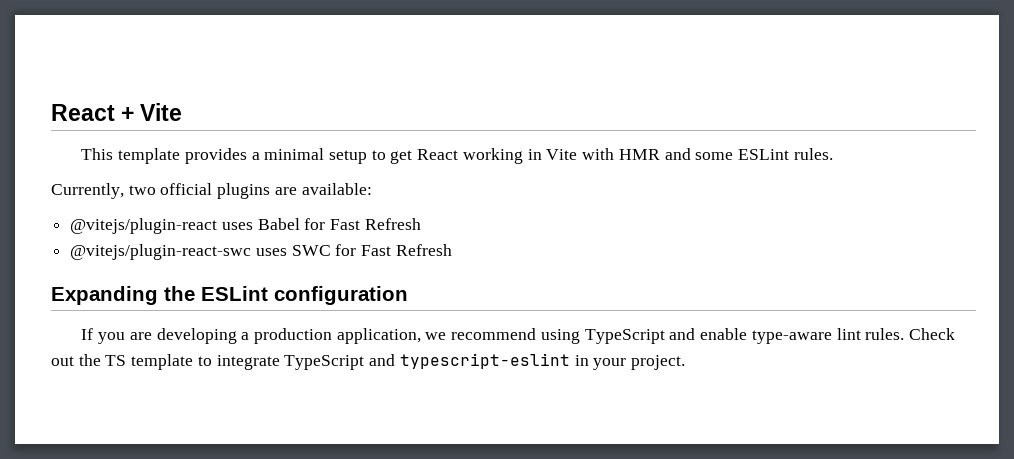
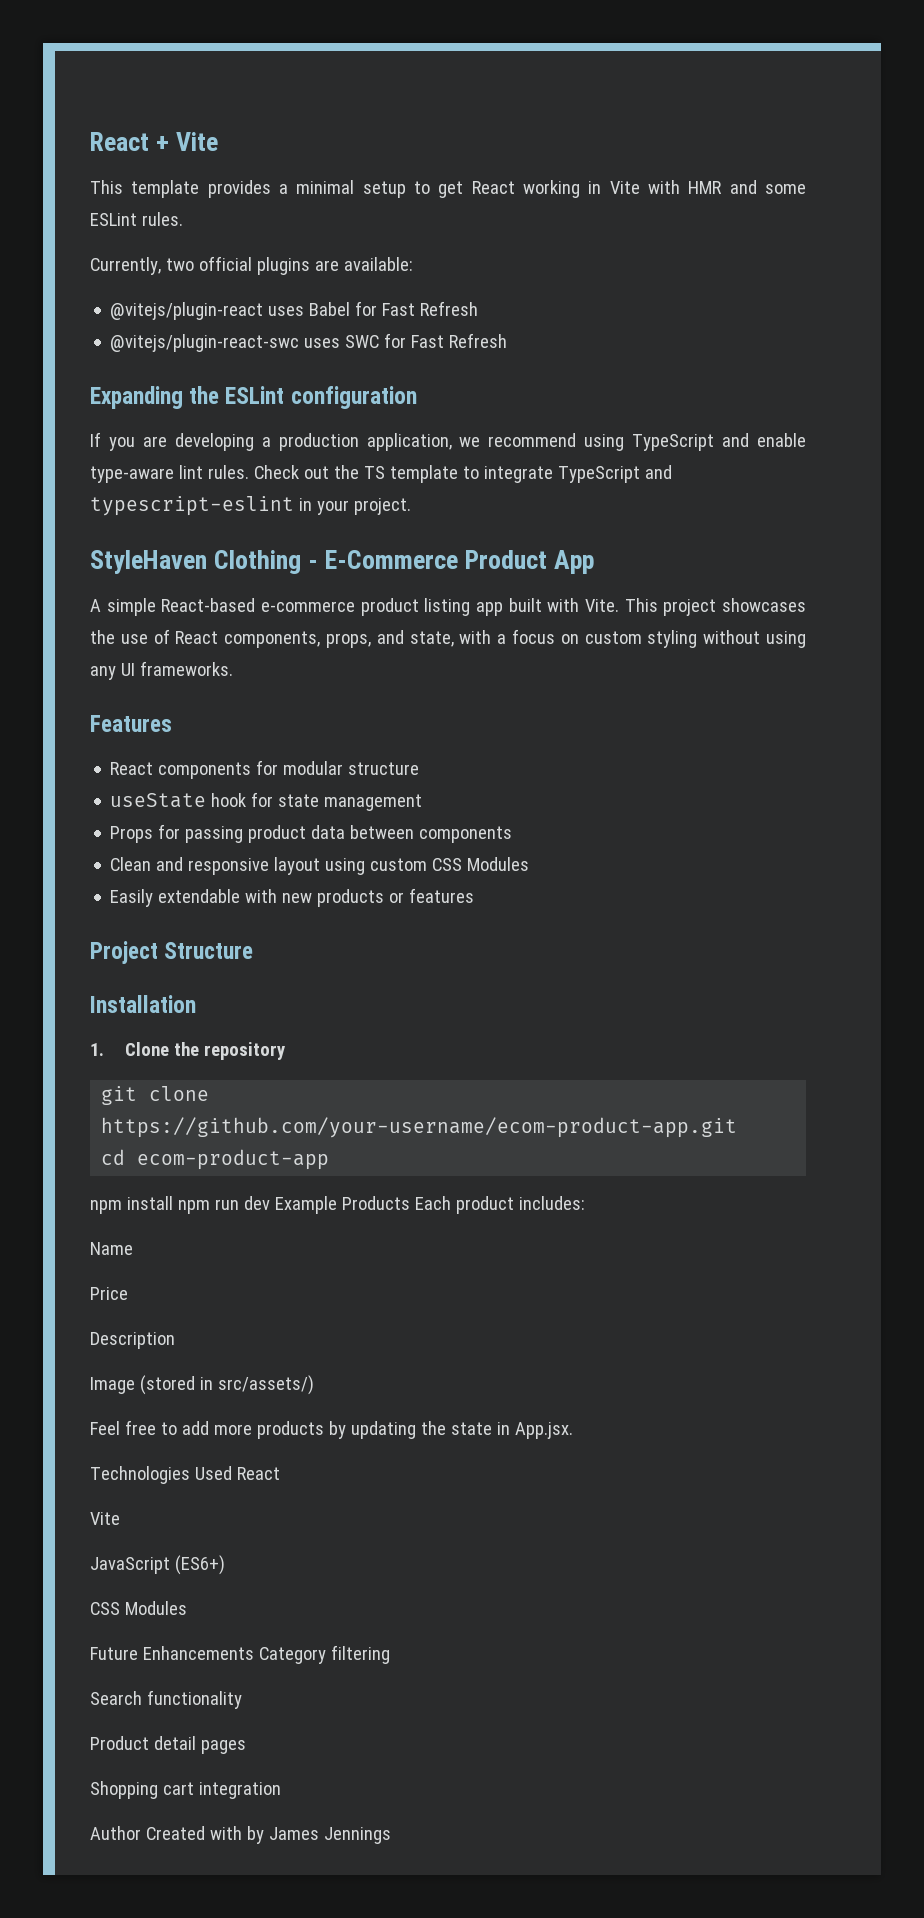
(685, 362) none -> [90,550,595,574] [90,598,806,616] [90,629,806,648] [90,661,233,680] [90,715,172,732] [110,760,420,779] [110,792,423,811] [110,824,513,843] [110,857,530,875] [110,888,475,907] [90,941,254,964] [90,995,196,1013] [90,1042,285,1060] [101,1086,210,1105] [101,1117,738,1138] [101,1149,330,1170] [90,1196,585,1214] [90,1242,133,1255] [90,1287,128,1300] [90,1332,175,1349] [90,1375,314,1395] [90,1420,573,1439] [90,1466,280,1484] [90,1512,120,1525] [90,1555,225,1575] [90,1601,187,1615] [90,1645,390,1664] [90,1690,242,1709] [90,1736,246,1754] [90,1781,281,1799] [90,1826,391,1844] // StyleHaven Clothing - E-Commerce Product App // A simple React-based e-commerce product listing app built with Vite. This project showcases the use of React components, props, and state, with a focus on custom styling without using any UI frameworks. // Features // React components for modular structure // useState hook for state management // Props for passing product data between components // Clean and responsive layout using custom CSS Modules // Easily extendable with new products or features // Project Structure // Installation // 1. Clone the repository // git clone https://github.com/your-username/ecom-product-app.git // cd ecom-product-app // npm install npm run dev Example Products Each product includes: // Name // Price // Description // Image (stored in src/assets/) // Feel free to add more products by updating the state in App.jsx. // Technologies Used React // Vite // JavaScript (ES6+) // CSS Modules // Future Enhancements Category filtering // Search functionality // Product detail pages // Shopping cart integration // Author Created with by James Jennings

